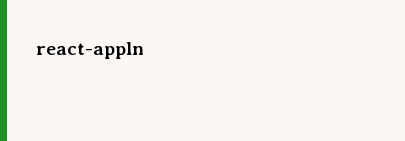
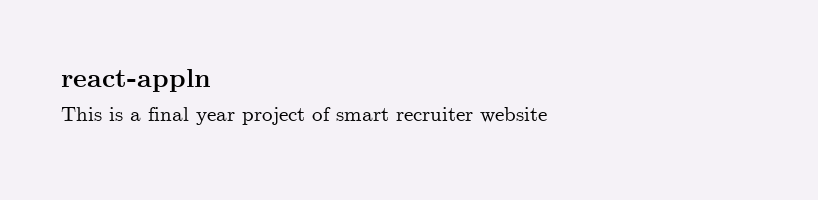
(144, 50) none -> [61,107,547,125] // This is a final year project of smart recruiter website

